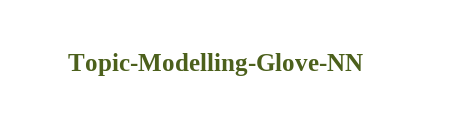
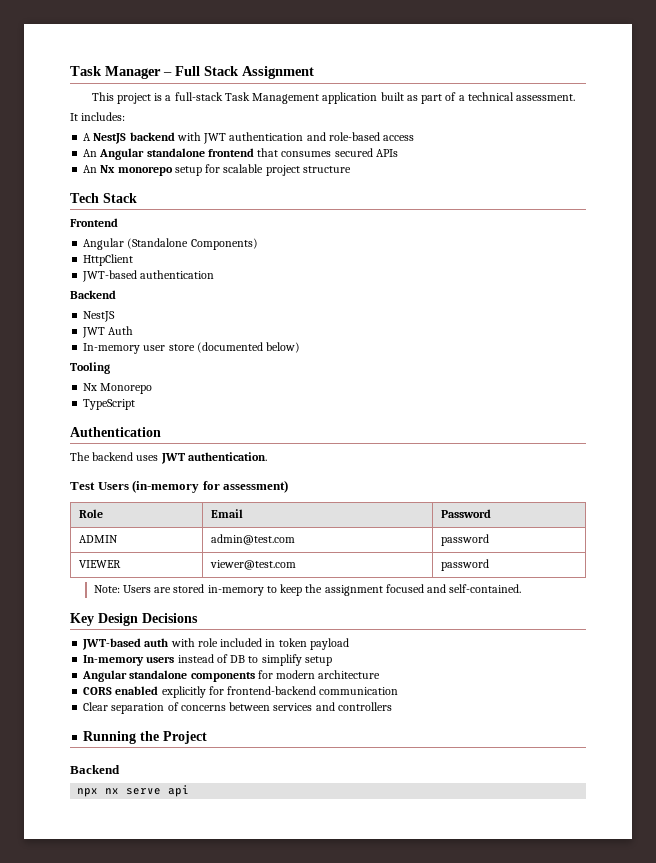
[68,53,363,76] Topic-Modelling-Glove-NN -> [70,66,314,79] [91,92,576,104] [70,112,126,121] [83,132,415,144] [83,148,398,160] [83,164,351,176] [70,193,137,203] [70,218,118,227] [83,238,258,250] [83,254,134,266] [82,270,215,282] [70,290,116,299] [83,311,116,322] [82,326,134,338] [83,342,301,354] [70,362,110,374] [83,383,153,394] [83,399,136,410] [70,427,161,437] [70,452,267,464] [70,480,289,493] [79,509,104,518] [211,509,244,518] [441,509,492,518] [79,535,119,543] [211,534,296,545] [441,534,490,546] [79,560,122,568] [210,560,297,570] [441,559,490,571] [93,584,522,596] [70,613,198,626] [82,638,349,650] [83,654,332,666] [82,670,381,682] [83,686,399,698] [83,702,392,714] [83,731,208,744] [70,765,120,774] [77,785,190,797] Task Manager – Full Stack Assignment // This project is a full-stack Task Management application built as part of a technical assessment. // It includes: // A NestJS backend with JWT authentication and role-based access // An Angular standalone frontend that consumes secured APIs // An Nx monorepo setup for scalable project structure // Tech Stack // Frontend // Angular (Standalone Components) // HttpClient // JWT-based authentication // Backend // NestJS // JWT Auth // In-memory user store (documented below) // Tooling // Nx Monorepo // TypeScript // Authentication // The backend uses JWT authentication. // Test Users (in-memory for assessment) // Role | Email | Password // ADMIN | admin@test.com | password // VIEWER | viewer@test.com | password // Note: Users are stored in-memory to keep the assignment focused and self-contained. // Key Design Decisions // JWT-based auth with role included in token payload // In-memory users instead of DB to simplify setup // Angular standalone components for modern architecture // CORS enabled explicitly for frontend-backend communication // Clear separation of concerns between services and controllers // Running the Project // Backend // npx nx serve api

